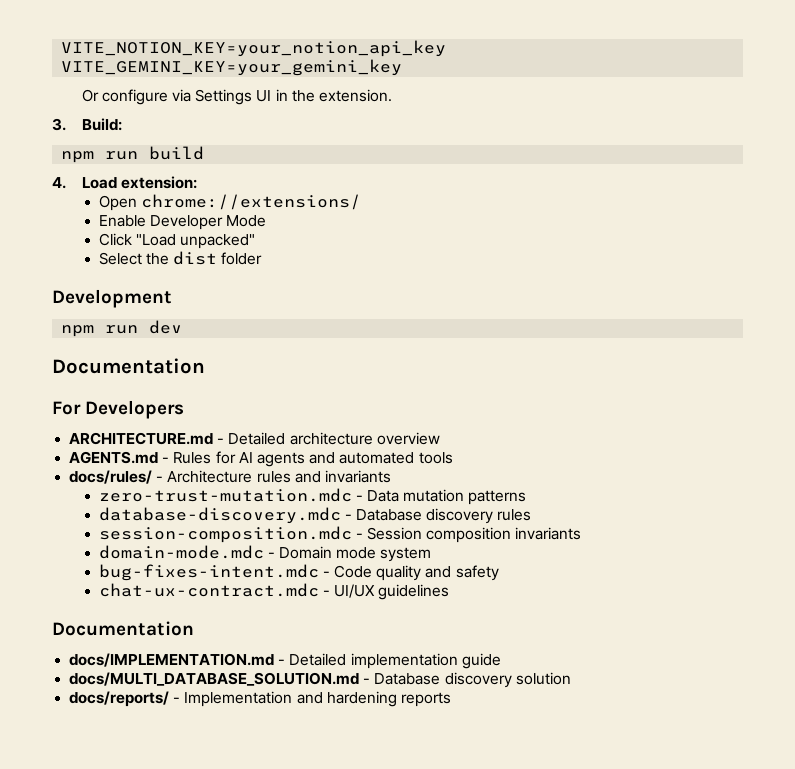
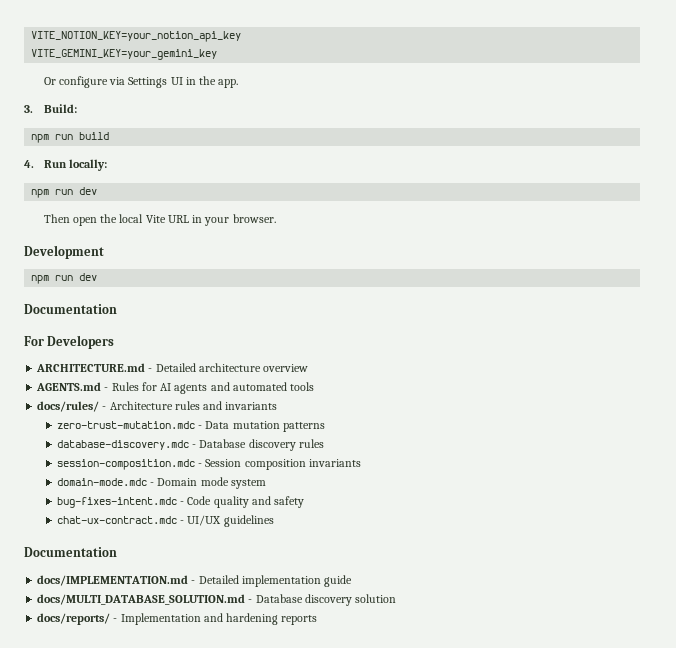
[318,89,392,102] extension. -> [218,79,239,88] app.
[81,176,197,189] [98,194,361,211] [98,215,267,230] [98,233,256,249] [98,251,263,265] Load extension: // Open chrome://extensions/ // Enable Developer Mode // Click "Load unpacked" // Select the dist folder -> [43,159,107,171] [31,187,98,198] [43,214,276,226] Run locally: // npm run dev // Then open the local Vite URL in your browser.

